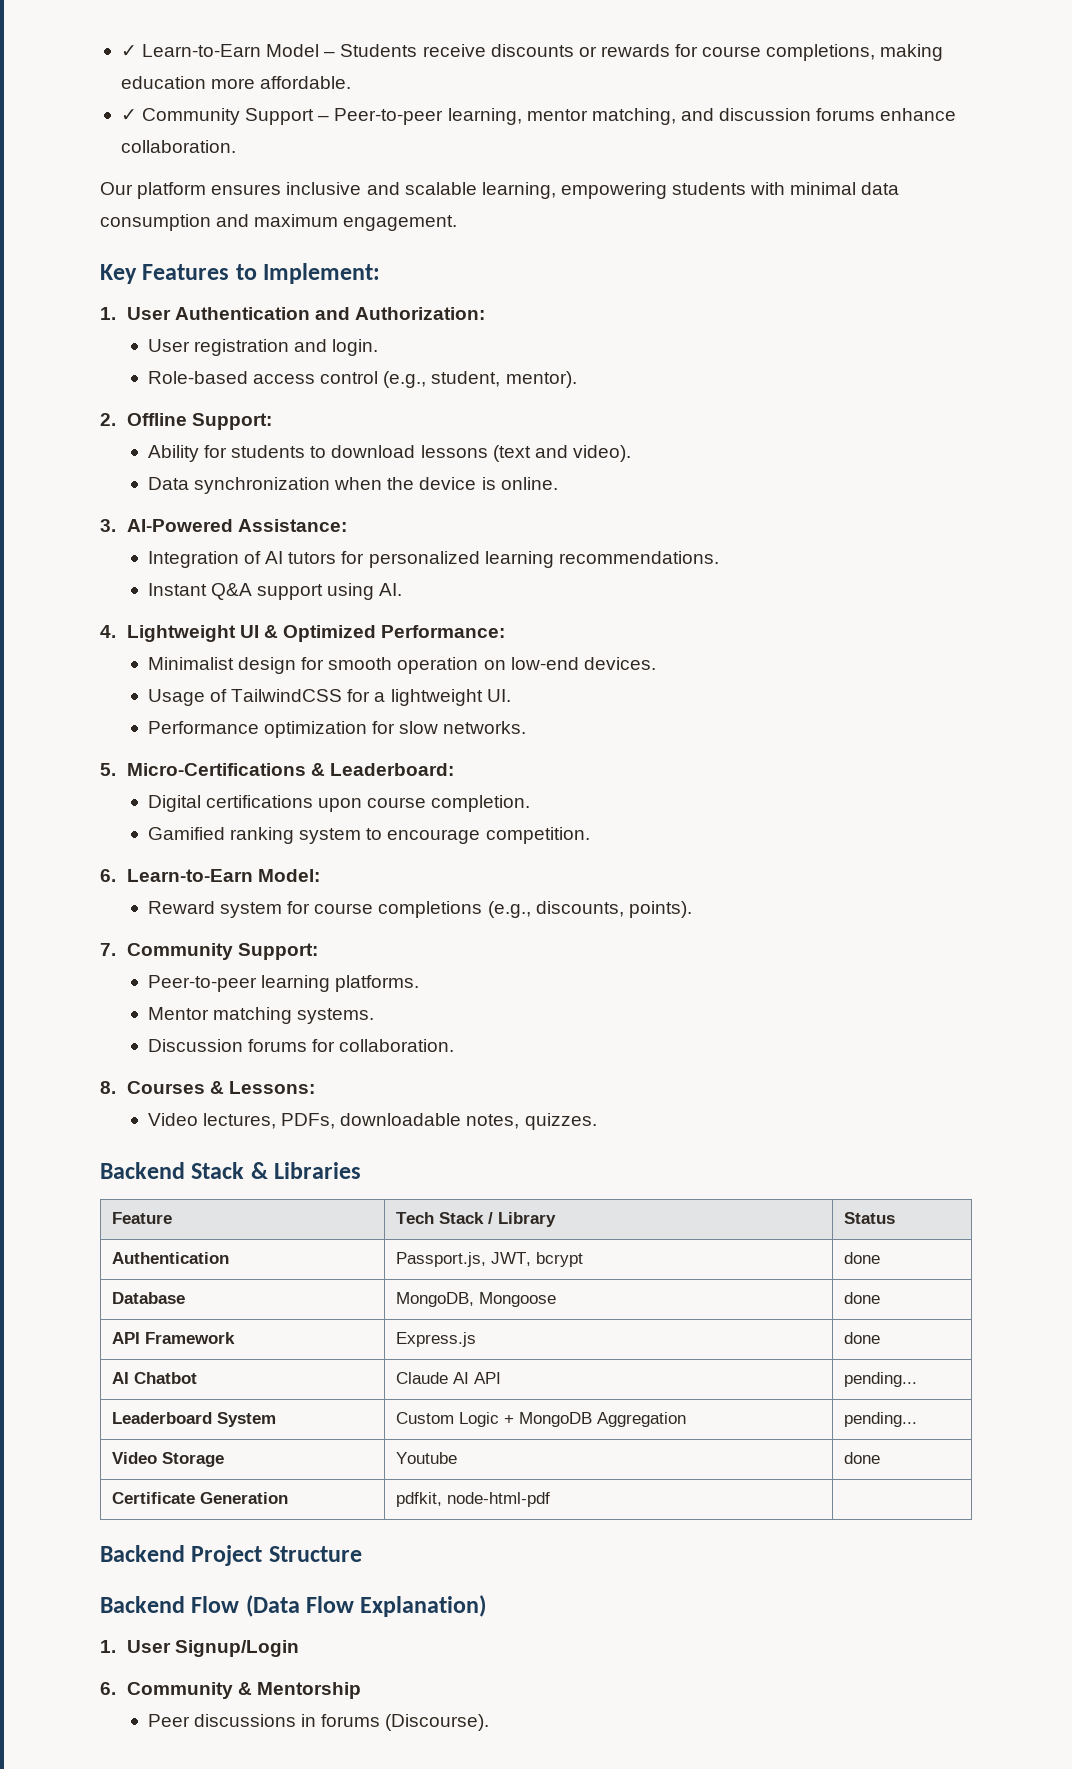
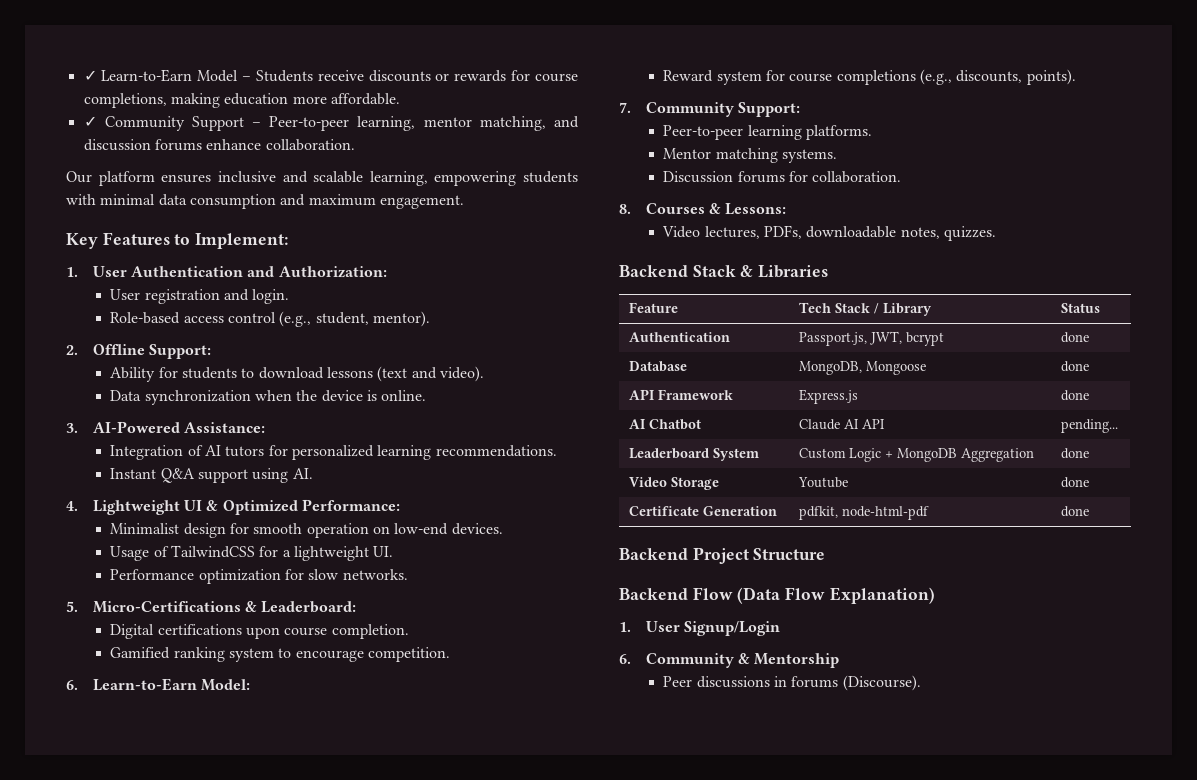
[844,1412,918,1427] pending... -> [1061,448,1090,459] done
(551, 1499) none -> [1061,506,1090,517] done

